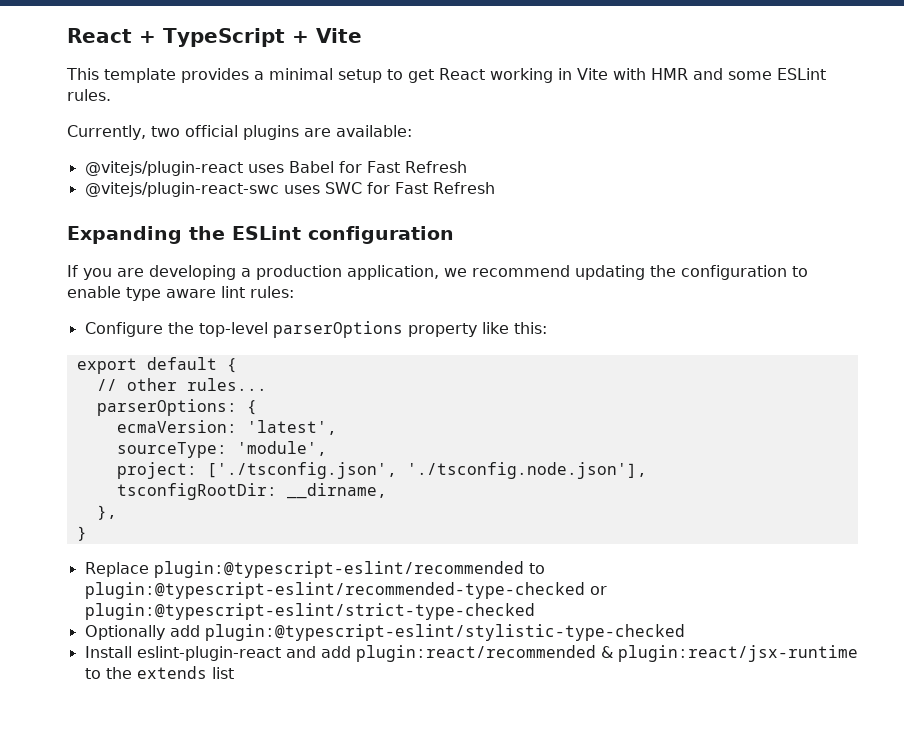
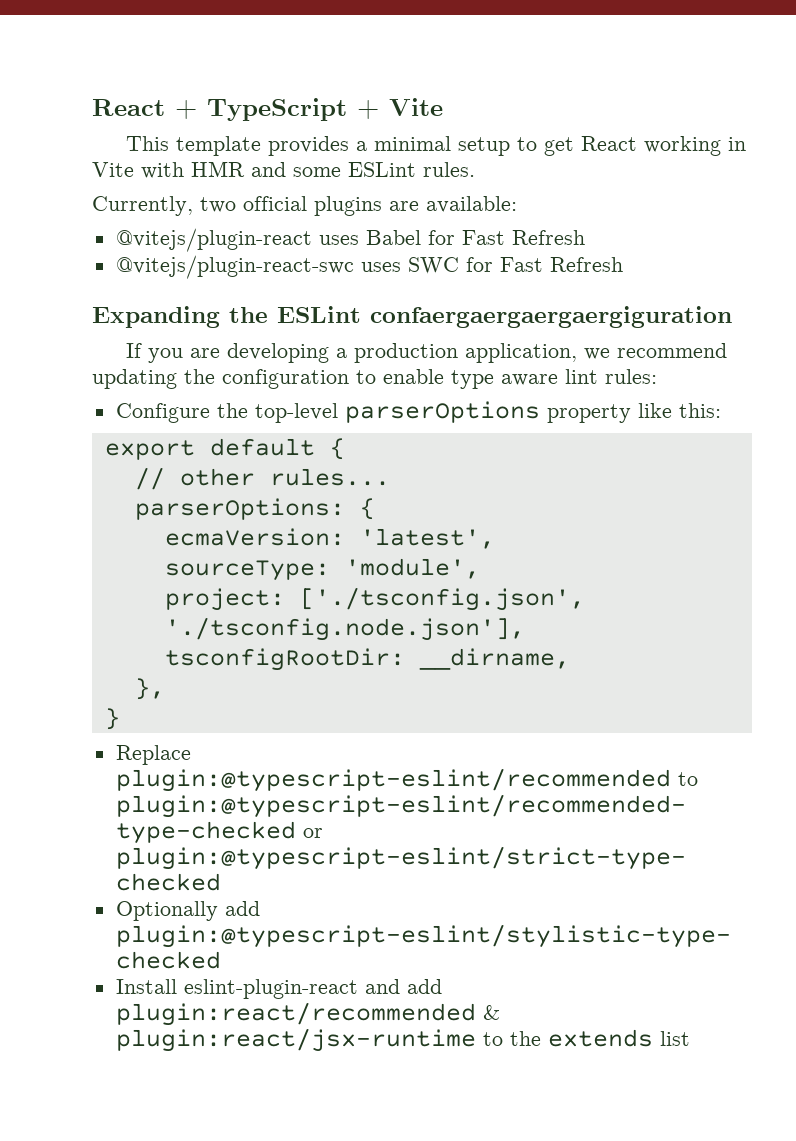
[308,226,454,244] configuration -> [370,306,732,328] confaergaergaergaergiguration

